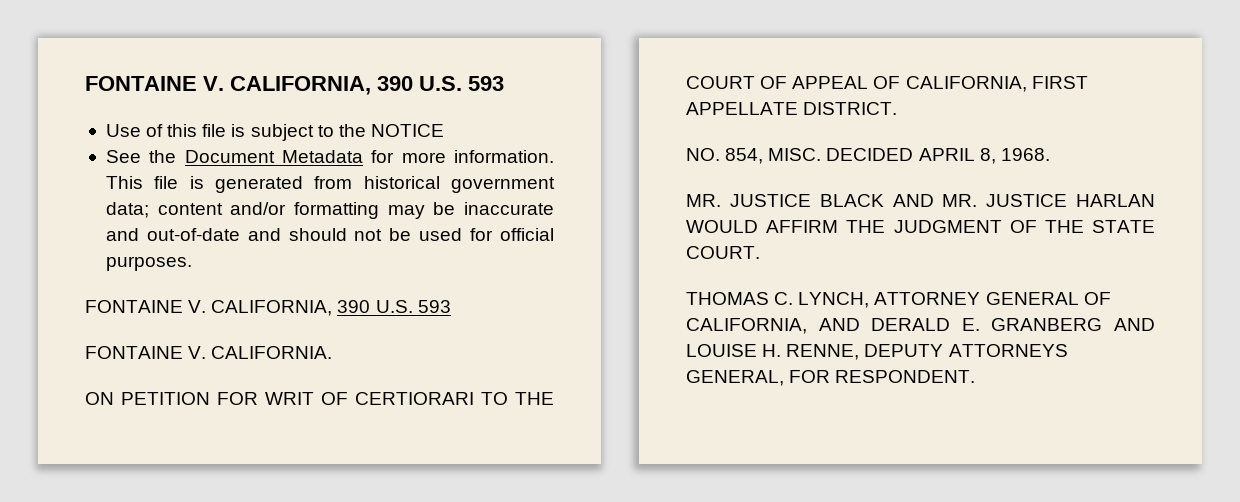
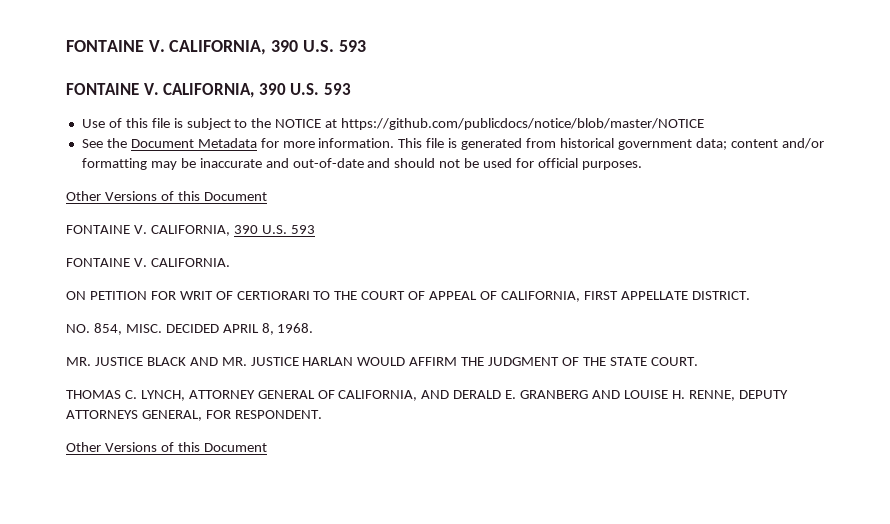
[85,76,504,95] FONTAINE V. CALIFORNIA, 390 U.S. 593 -> [66,40,366,55] [66,83,351,98] FONTAINE V. CALIFORNIA, 390 U.S. 593 // FONTAINE V. CALIFORNIA, 390 U.S. 593
(444, 130) none -> [325,118,705,130] at https://github.com/publicdocs/notice/blob/master/NOTICE
(192, 263) none -> [66,191,267,201] // Other Versions of this Document
(976, 376) none -> [66,442,267,452] // Other Versions of this Document

